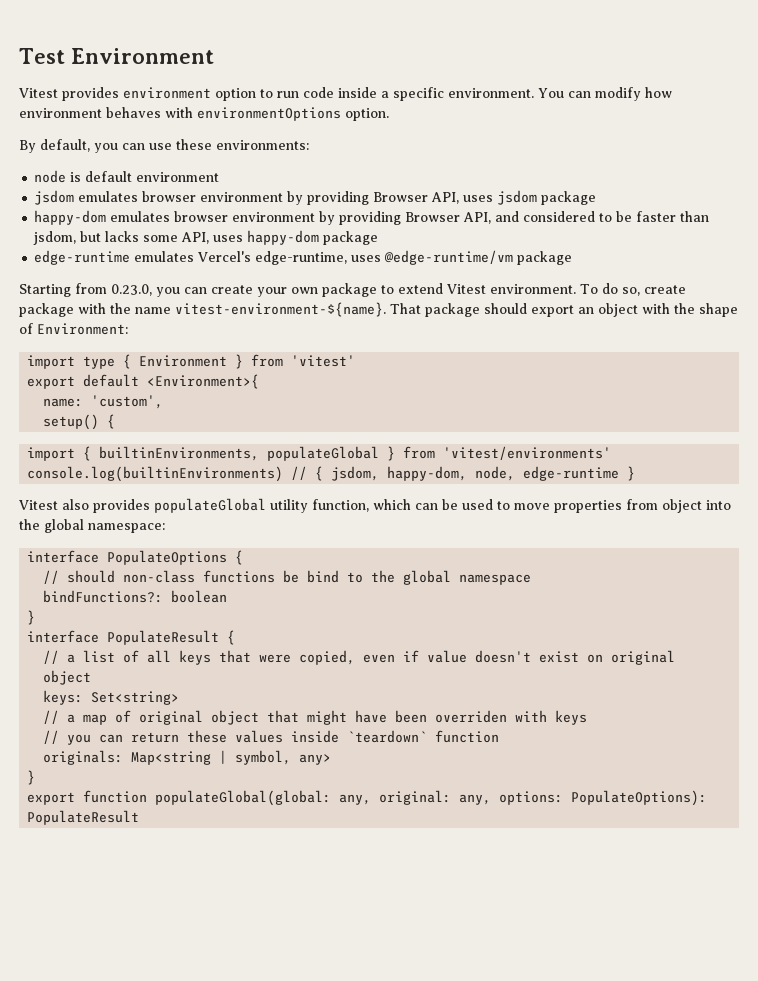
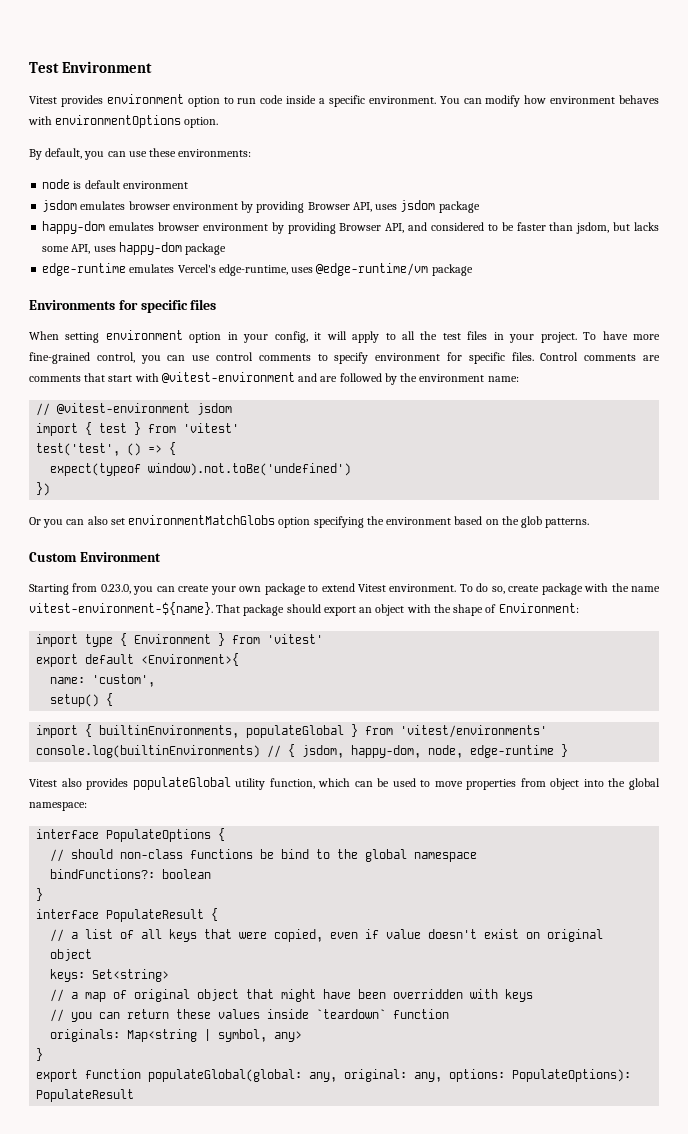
(573, 258) none -> [29,299,217,313] [29,330,660,343] [29,352,660,364] [29,372,519,385] [36,403,233,416] [36,422,240,436] [36,442,177,456] [50,463,352,476] [36,482,51,496] [29,515,590,528] [29,552,161,562] // Environments for specific files // When setting environment option in your config, it will apply to all the test files in your project. To have more fine-grained control, you can use control comments to specify environment for specific files. Control comments are comments that start with @vitest-environment and are followed by the environment name: // // @vitest-environment jsdom // import { test } from 'vitest' // test('test', () => { // expect(typeof window).not.toBe('undefined') // }) // Or you can also set environmentMatchGlobs option specifying the environment based on the glob patterns. // Custom Environment
[435,710,508,723] overriden -> [393,989,464,999] overridden

